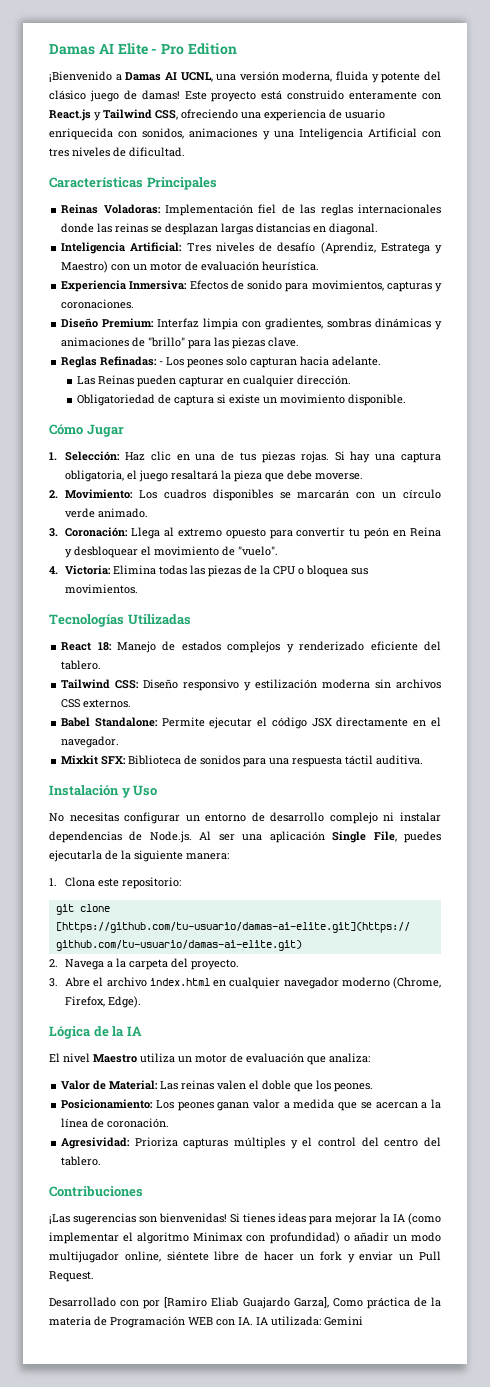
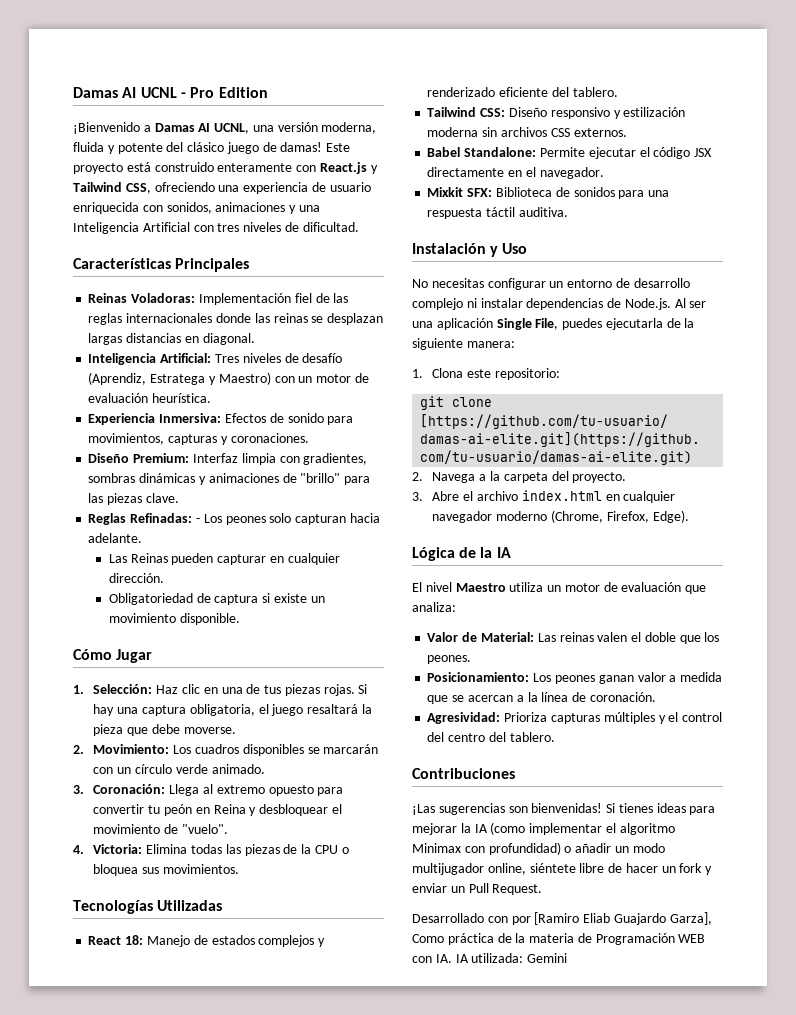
[49,43,148,55] Damas AI Elite -> [73,87,177,98] Damas AI UCNL

